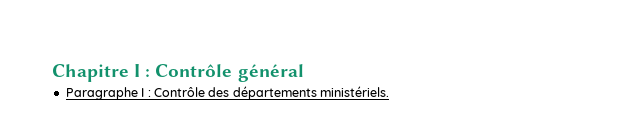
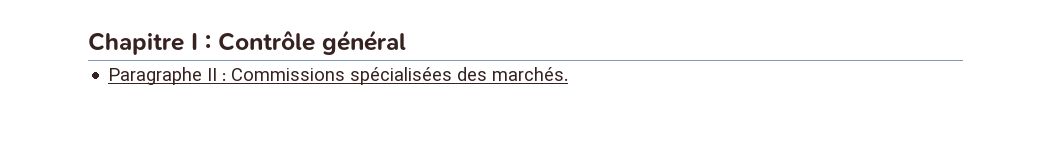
[141,86,389,100] I : Contrôle des départements ministériels. -> [207,67,569,85] II : Commissions spécialisées des marchés.

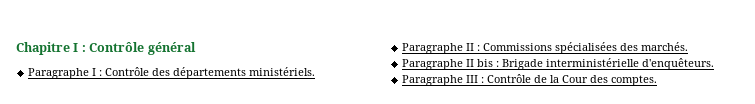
(406, 42) none -> [28,67,316,79] // Paragraphe I : Contrôle des départements ministériels.
(569, 74) none -> [402,58,715,70] [402,74,658,86] // Paragraphe II bis : Brigade interministérielle d'enquêteurs. // Paragraphe III : Contrôle de la Cour des comptes.

